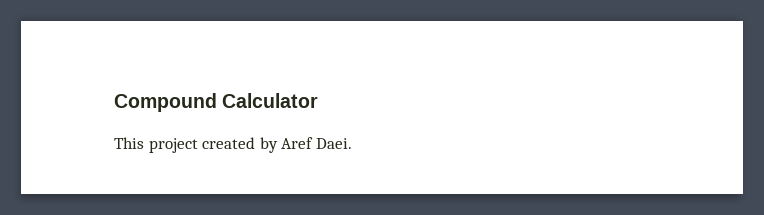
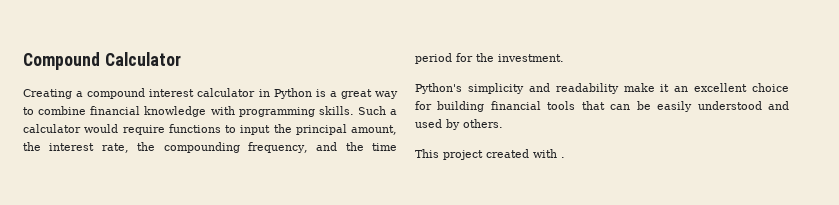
(319, 100) none -> [23,88,399,99] [23,106,397,117] [23,124,397,135] [23,142,397,153] [415,53,564,64] [415,83,789,94] [415,101,790,112] [415,119,503,130] // Creating a compound interest calculator in Python is a great way to combine financial knowledge with programming skills. Such a calculator would require functions to input the principal amount, the interest rate, the compounding frequency, and the time period for the investment. // Python's simplicity and readability make it an excellent choice for building financial tools that can be easily understood and used by others.
[259,137,352,153] by Aref Daei. -> [533,149,565,158] with .

